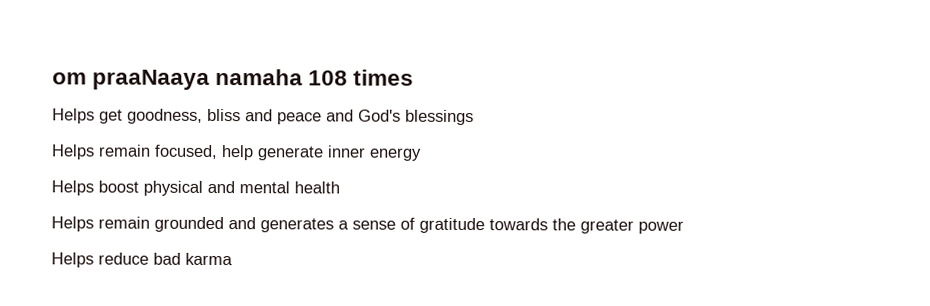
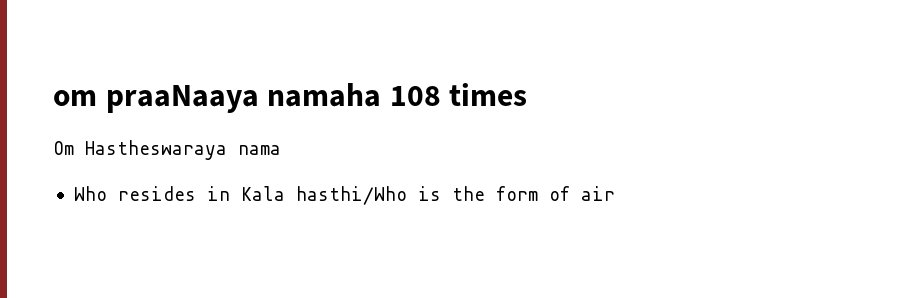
[52,108,474,126] [51,144,422,161] [51,180,340,196] [51,216,684,234] [51,252,233,268] Helps get goodness, bliss and peace and God's blessings // Helps remain focused, help generate inner energy // Helps boost physical and mental health // Helps remain grounded and generates a sense of gratitude towards the greater power // Helps reduce bad karma -> [53,140,281,160] [73,186,615,205] Om Hastheswaraya nama // Who resides in Kala hasthi/Who is the form of air

